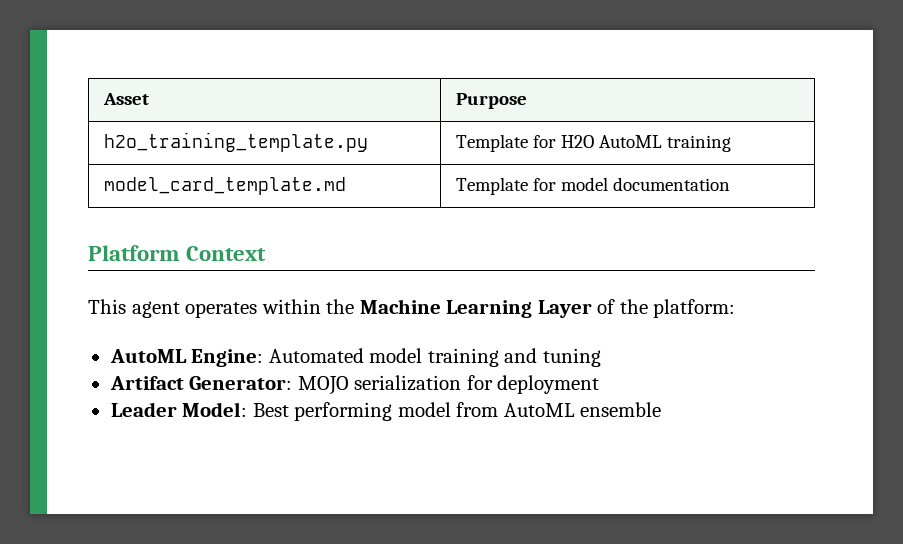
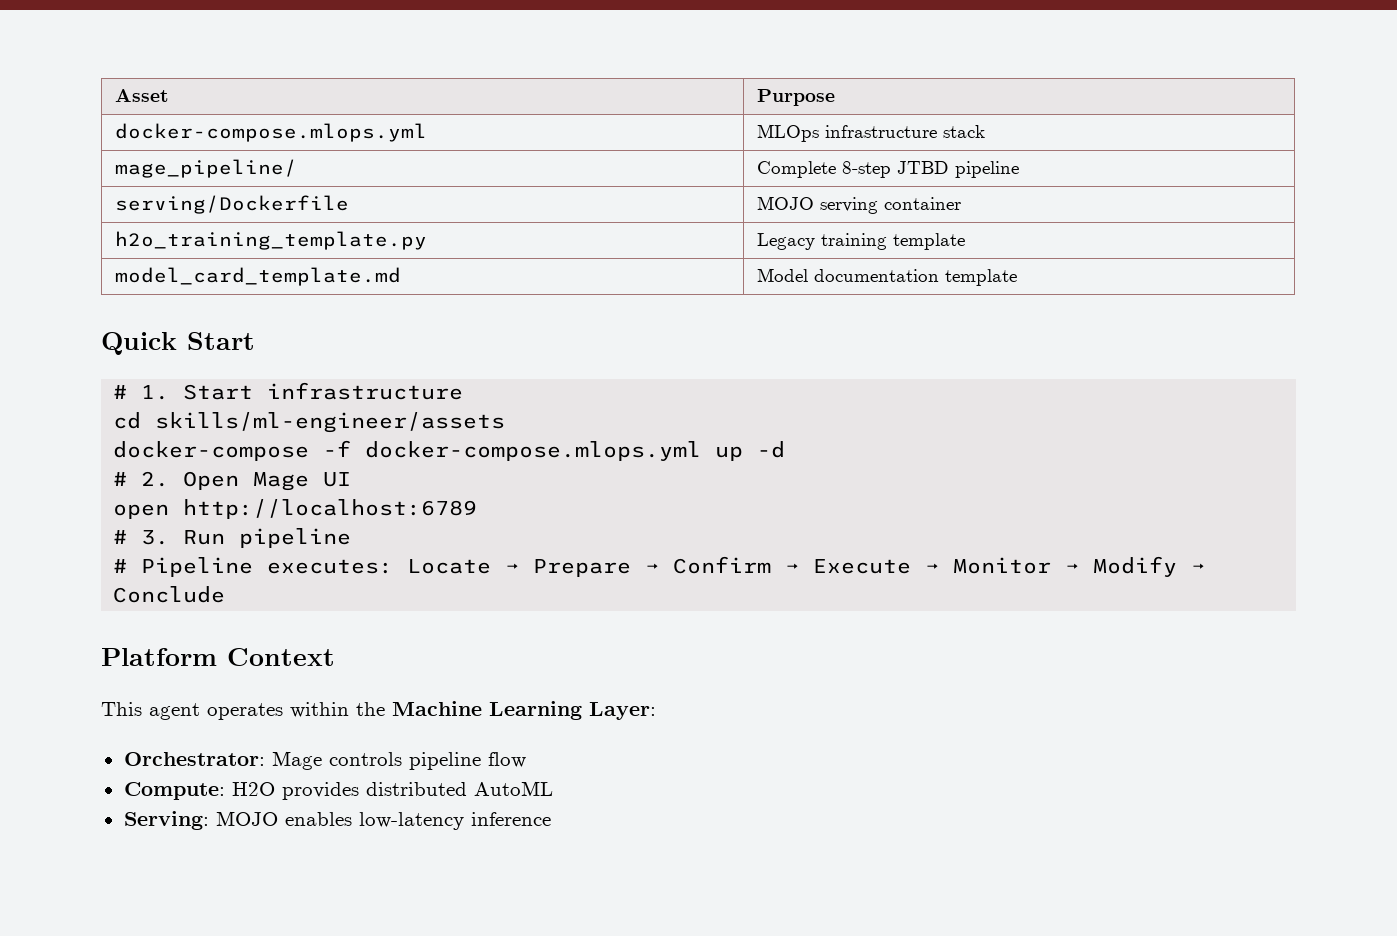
[104,132,369,152] [456,134,732,152] h2o_training_template.py | Template for H2O AutoML training -> [115,123,428,142] [757,124,986,142] [115,159,298,178] [757,161,1020,178] [115,195,350,214] [757,196,962,214] [115,231,428,250] [757,233,966,250] docker-compose.mlops.yml | MLOps infrastructure stack // mage_pipeline/ | Complete 8-step JTBD pipeline // serving/Dockerfile | MOJO serving container // h2o_training_template.py | Legacy training template
[456,177,731,195] Template for model documentation -> [757,268,1018,286] [101,332,255,355] [113,382,464,400] [113,412,506,433] [113,440,786,461] [113,471,352,491] [113,499,478,519] [113,528,352,548] [113,556,1206,577] [113,586,226,603] Model documentation template // Quick Start // # 1. Start infrastructure // cd skills/ml-engineer/assets // docker-compose -f docker-compose.mlops.yml up -d // # 2. Open Mage UI // open http://localhost:6789 // # 3. Run pipeline // # Pipeline executes: Locate → Prepare → Confirm → Execute → Monitor → Modify → Conclude
[537,299,736,318] [109,348,601,367] [109,375,600,395] [110,402,662,421] Layer of the platform: // AutoML Engine: Automated model training and tuning // Artifact Generator: MOJO serialization for deployment // Leader Model: Best performing model from AutoML ensemble -> [589,702,656,720] [123,751,526,770] [123,781,553,800] [123,811,551,830] Layer: // Orchestrator: Mage controls pipeline flow // Compute: H2O provides distributed AutoML // Serving: MOJO enables low-latency inference

